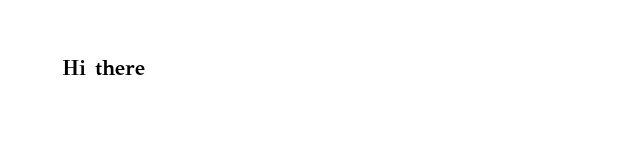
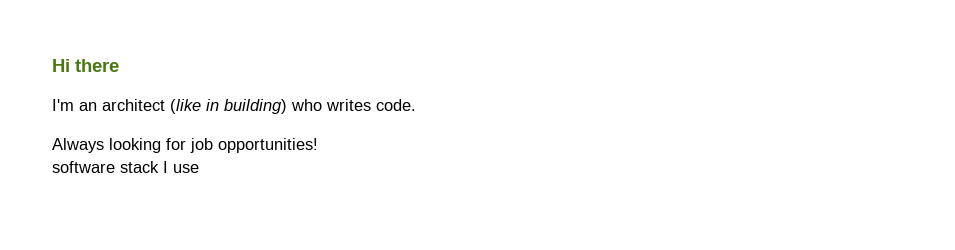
(145, 68) none -> [52,99,416,114] [52,138,318,153] [52,161,199,173] // I'm an architect (like in building) who writes code. // Always looking for job opportunities! // software stack I use

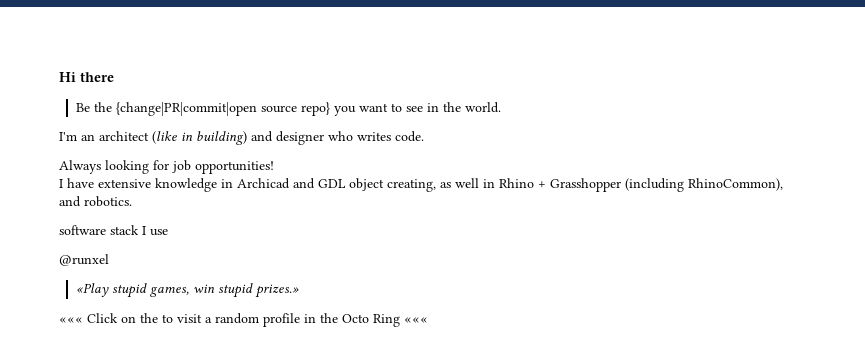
(119, 65) none -> [75,102,501,116] // Be the {change|PR|commit|open source repo} you want to see in the world.
(287, 106) none -> [251,131,324,145] and designer
[52,161,199,173] software stack I use -> [59,178,783,192] [59,196,132,207] [59,225,168,236] [59,254,109,266] [75,283,299,298] [59,313,428,327] I have extensive knowledge in Archicad and GDL object creating, as well in Rhino + Grasshopper (including RhinoCommon), and robotics. // software stack I use // @runxel // «Play stupid games, win stupid prizes.» // ««« Click on the to visit a random profile in the Octo Ring «««

